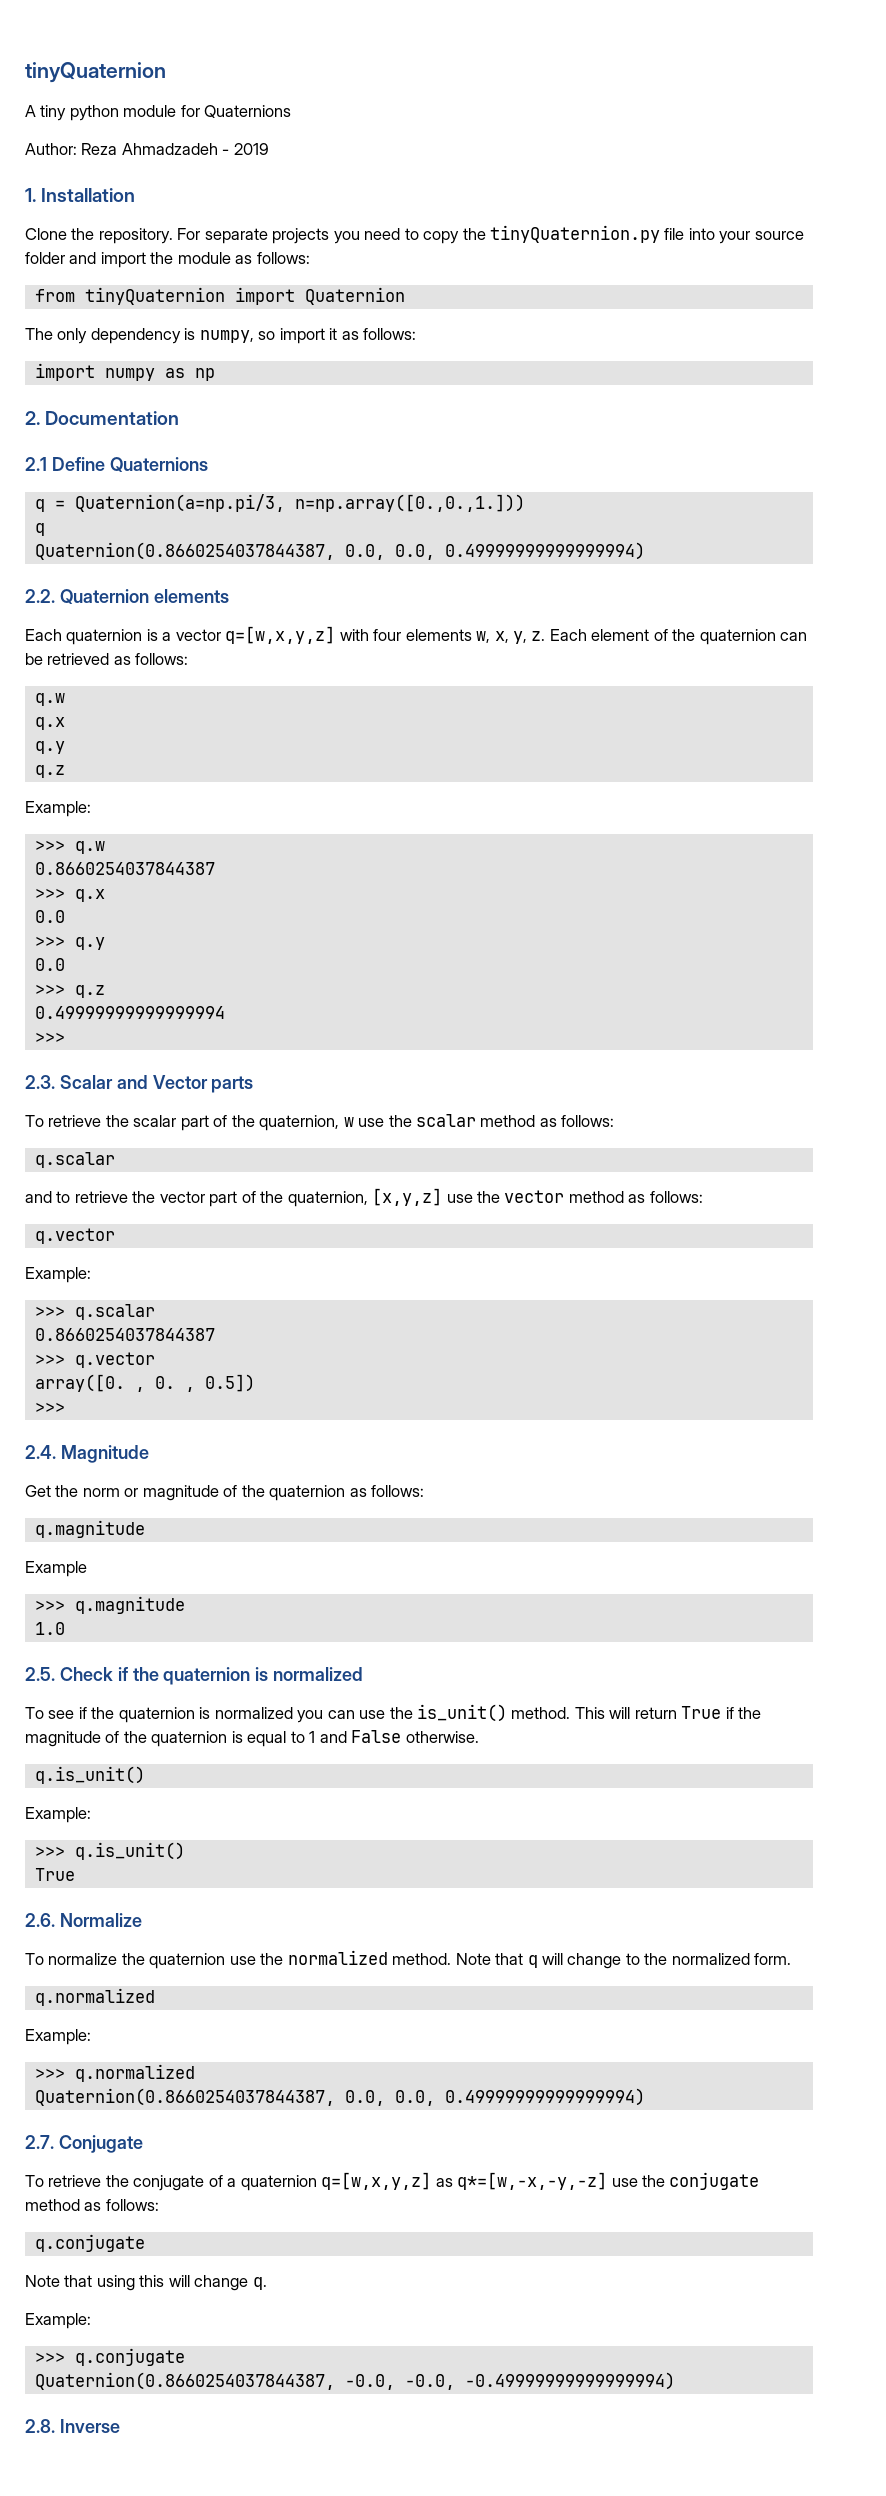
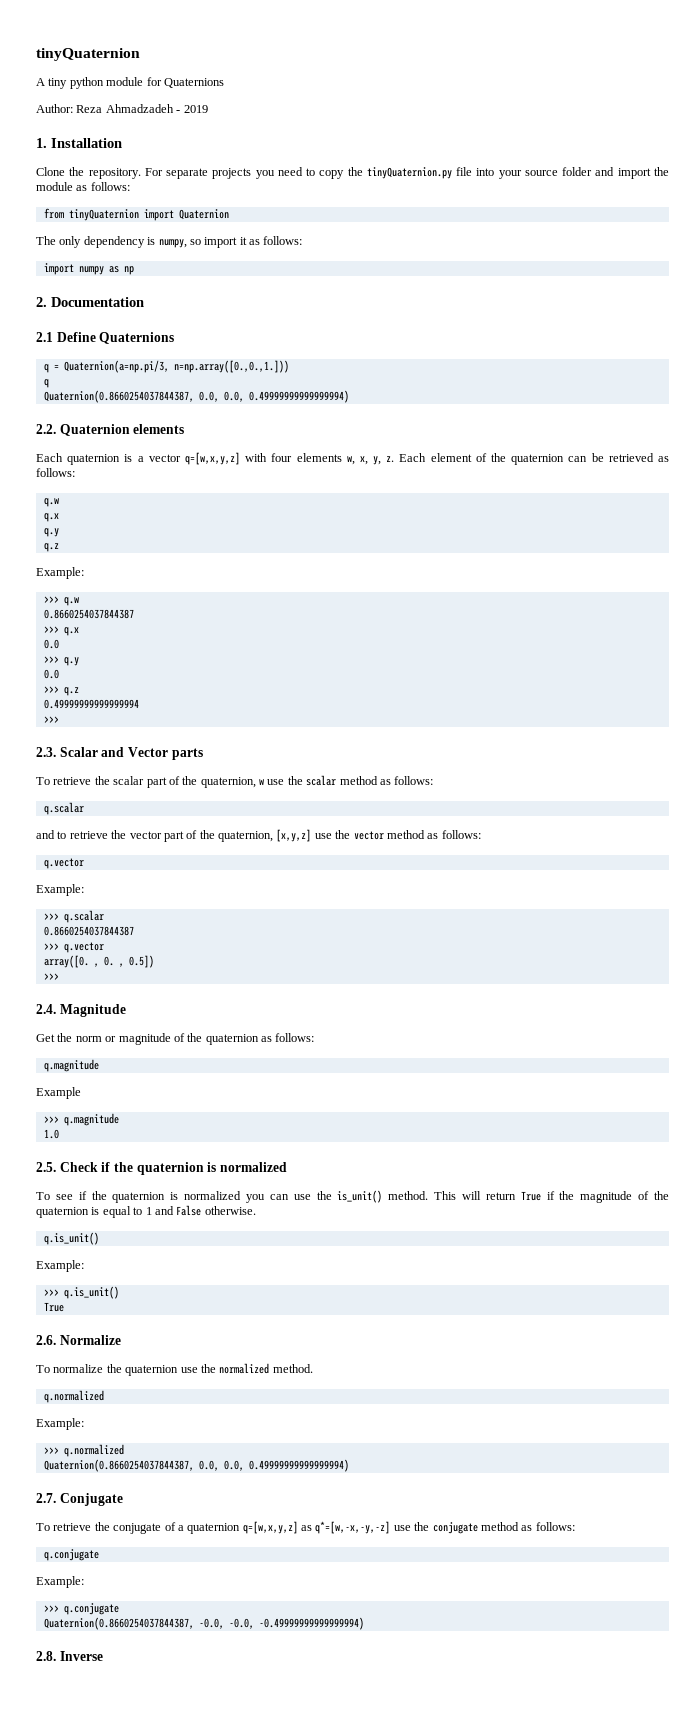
[455,1953,792,1969] Note that q will change to the normalized form. -> (313, 1368) none
[25,2275,267,2291] // Note that using this will change q. -> (99, 1555) none

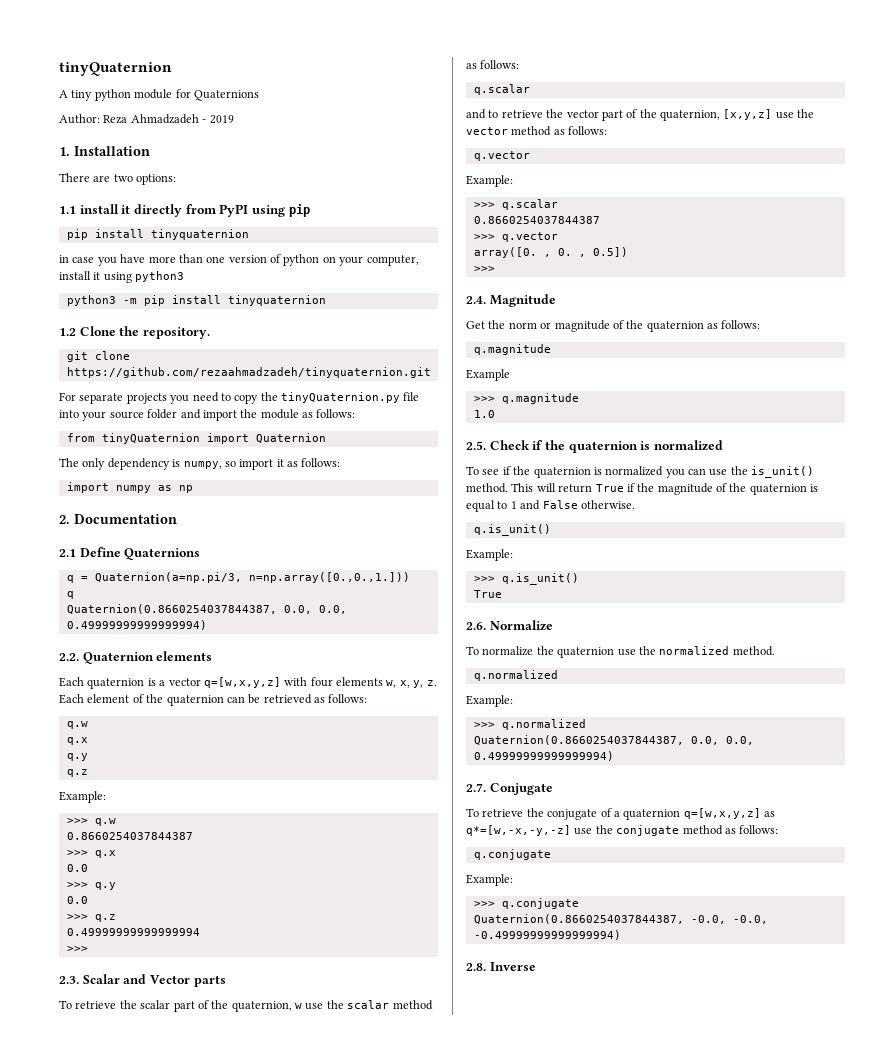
(122, 143) none -> [59,173,177,185] [59,204,310,217] [66,229,249,240] [59,254,419,266] [59,271,185,283] [66,295,326,306] [59,328,76,336] There are two options: // 1.1 install it directly from PyPI using pip // pip install tinyquaternion // in case you have more than one version of python on your computer, install it using python3 // python3 -m pip install tinyquaternion // 1.2
(141, 173) none -> [66,351,130,362] [66,367,431,378] // git clone https://github.com/rezaahmadzadeh/tinyquaternion.git //

